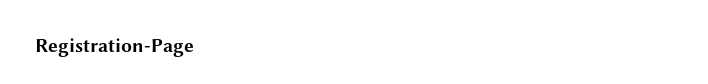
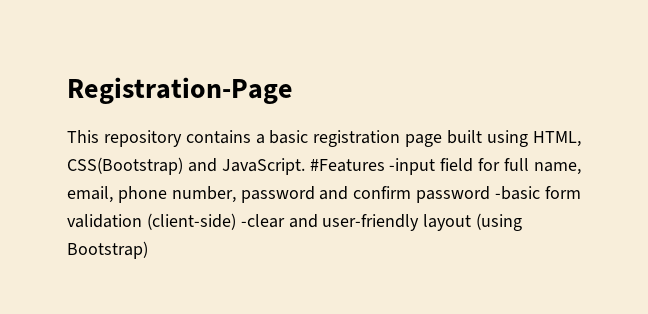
(194, 47) none -> [67,130,581,147] [67,157,581,175] [67,186,581,203] [67,213,523,231] [67,241,148,259] // This repository contains a basic registration page built using HTML, CSS(Bootstrap) and JavaScript. #Features -input field for full name, email, phone number, password and confirm password -basic form validation (client-side) -clear and user-friendly layout (using Bootstrap)

